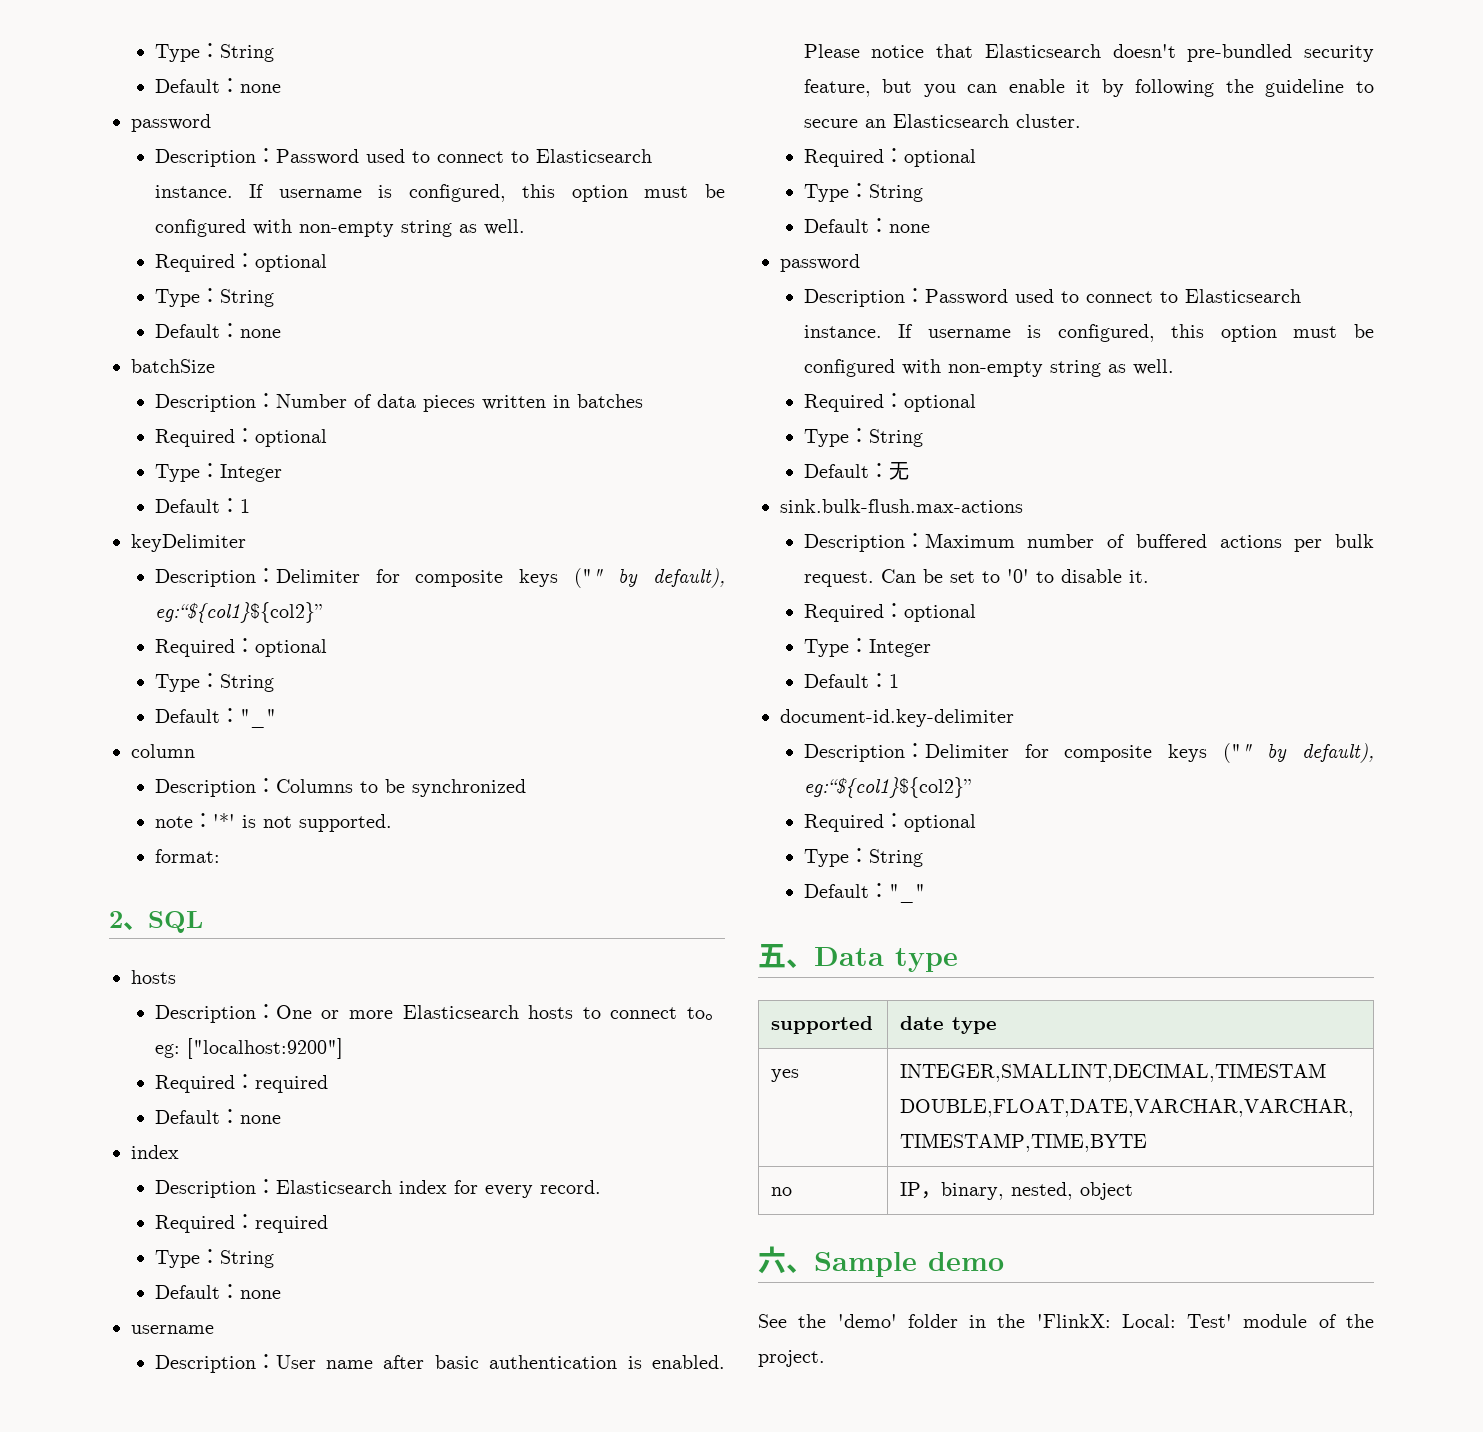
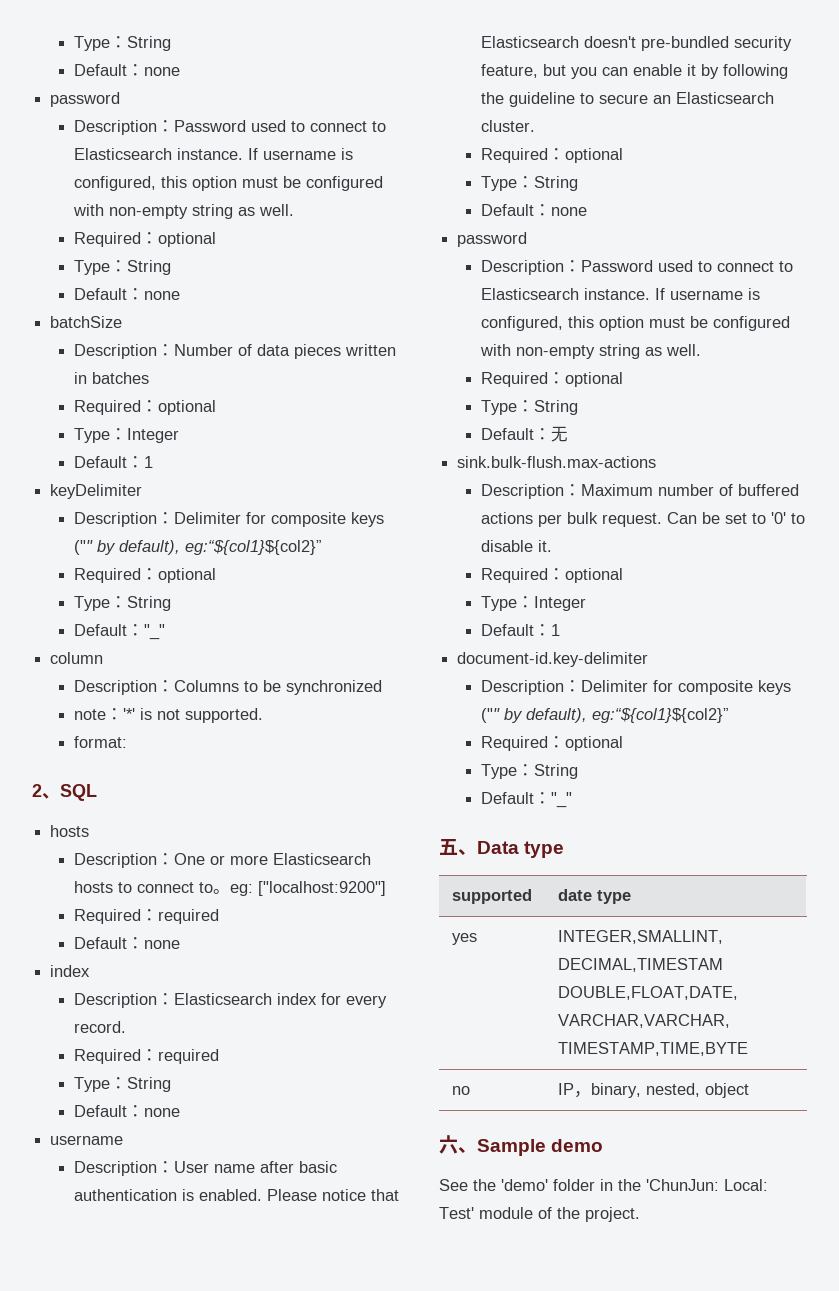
[1036,1314,1111,1328] 'FlinkX: -> [646,1179,719,1191] 'ChunJun:

